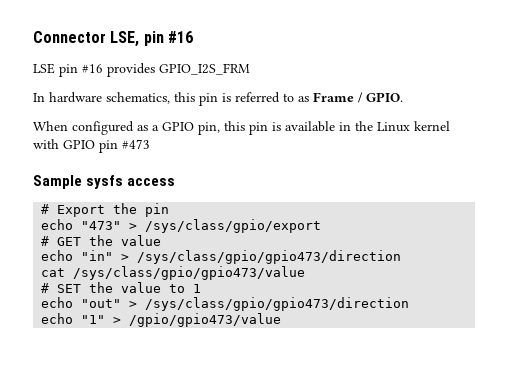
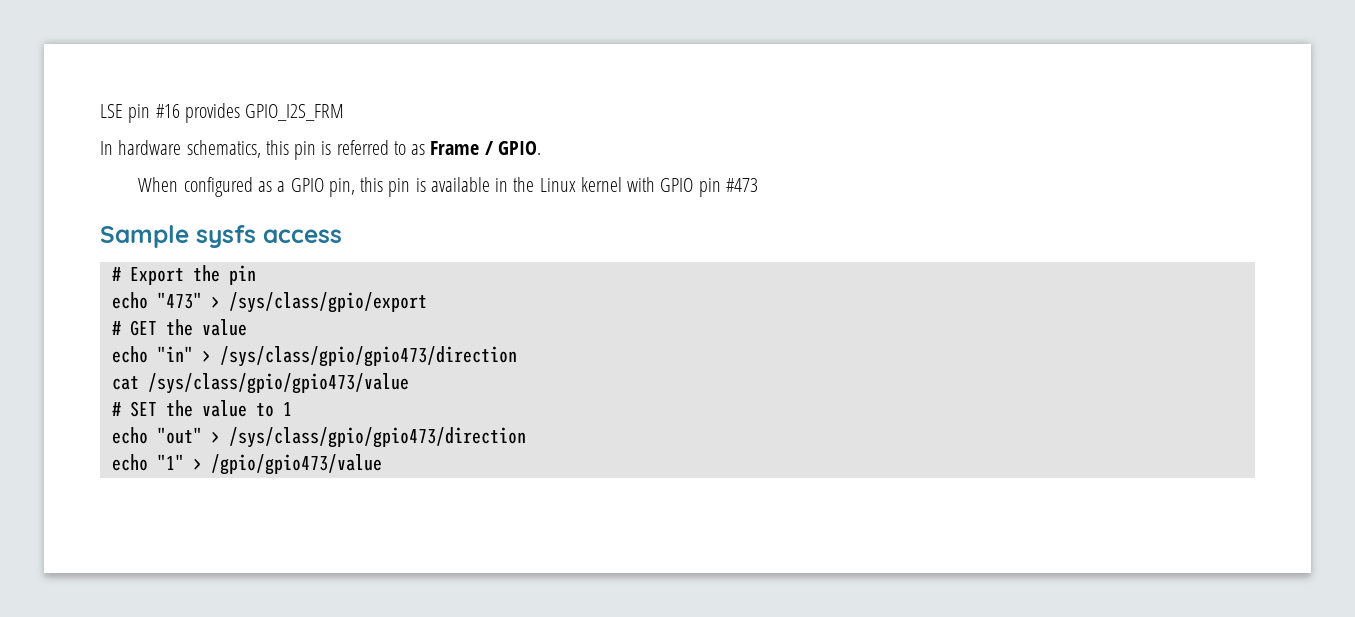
[33,31,193,47] Connector LSE, pin #16 // -> (100, 111) none

